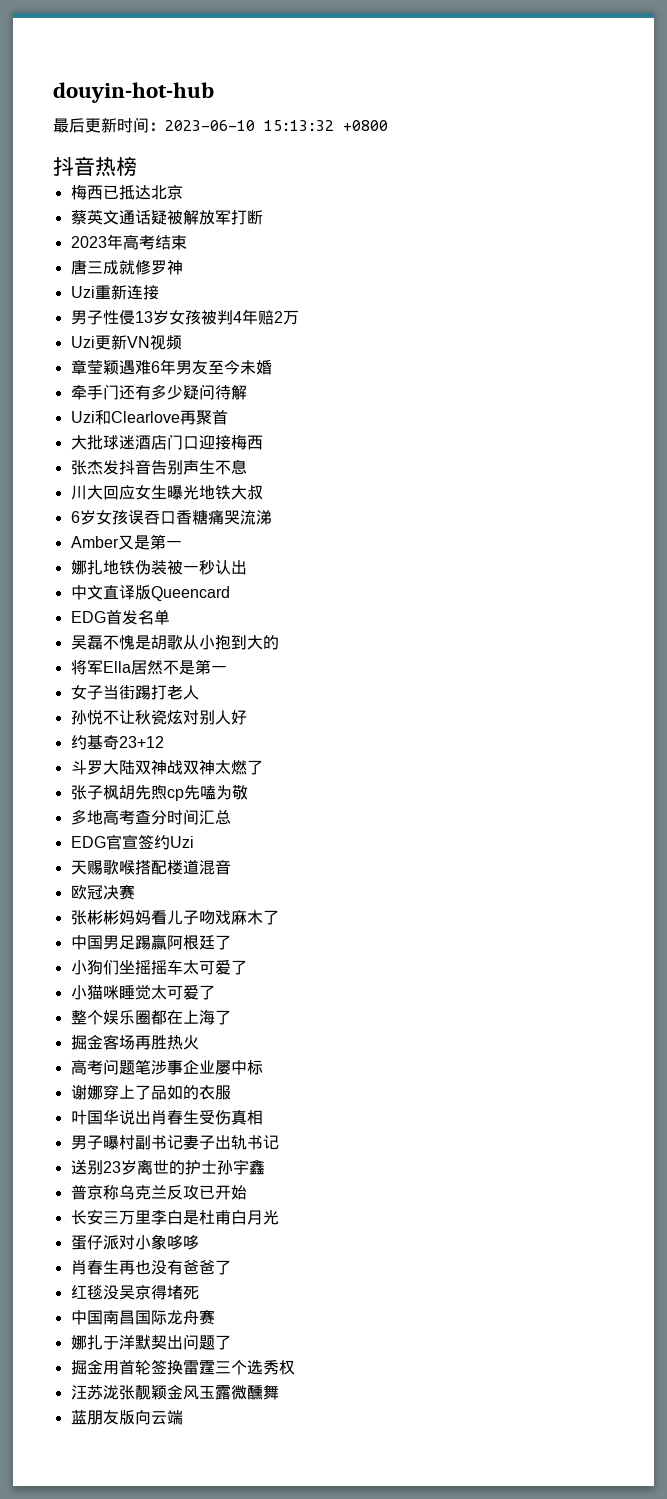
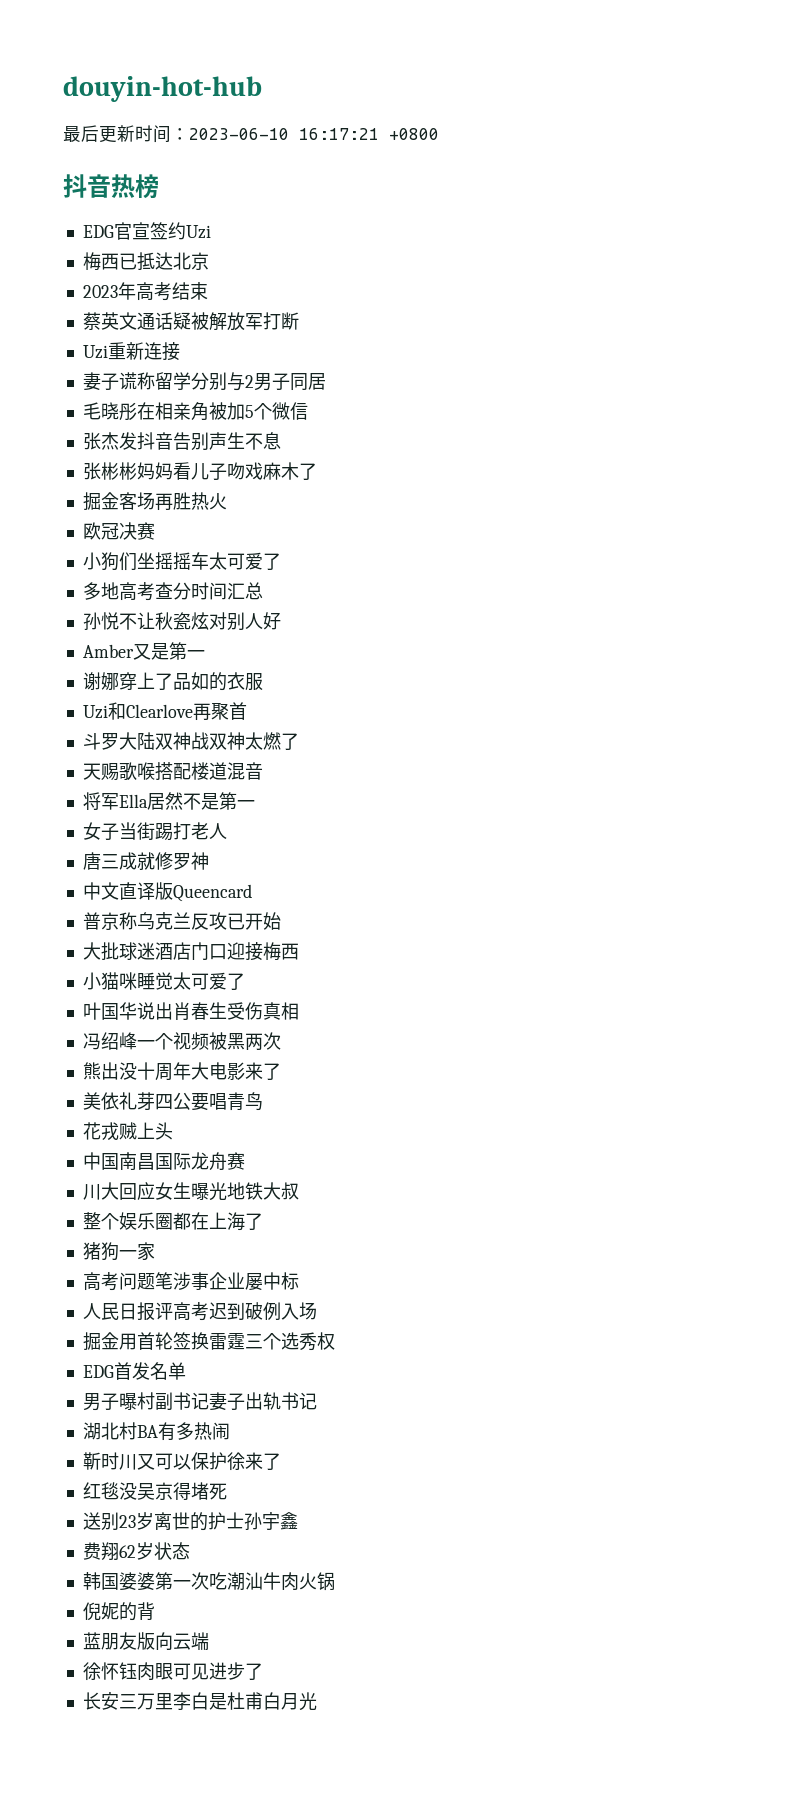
[264,120,334,131] 15:13:32 -> [299,128,379,140] 16:17:21
(137, 166) none -> [82,222,211,240] // EDG官宣签约Uzi
(183, 192) none -> [82,282,208,301] // 2023年高考结束
[70,234,187,250] [70,259,183,275] [70,284,159,300] [70,309,299,325] [70,334,182,350] [70,359,272,375] [70,384,247,400] [70,410,228,425] [70,434,263,450] 2023年高考结束 // 唐三成就修罗神 // Uzi重新连接 // 男子性侵13岁女孩被判4年赔2万 // Uzi更新VN视频 // 章莹颖遇难6年男友至今未婚 // 牵手门还有多少疑问待解 // Uzi和Clearlove再聚首 // 大批球迷酒店门口迎接梅西 -> [82,342,180,361] [82,372,326,391] [82,402,308,421] Uzi重新连接 // 妻子谎称留学分别与2男子同居 // 毛晓彤在相亲角被加5个微信
[70,485,263,500] [70,509,272,525] [70,534,182,550] [70,560,247,575] [70,585,230,601] [70,609,170,625] [70,634,279,650] 川大回应女生曝光地铁大叔 // 6岁女孩误吞口香糖痛哭流涕 // Amber又是第一 // 娜扎地铁伪装被一秒认出 // 中文直译版Queencard // EDG首发名单 // 吴磊不愧是胡歌从小抱到大的 -> [82,462,317,481] [82,492,227,511] [82,522,155,540] [82,552,281,571] [82,582,263,601] [82,612,281,631] [82,642,205,660] [82,672,263,691] [82,702,247,721] [82,732,299,750] [82,762,263,781] 张彬彬妈妈看儿子吻戏麻木了 // 掘金客场再胜热火 // 欧冠决赛 // 小狗们坐摇摇车太可爱了 // 多地高考查分时间汇总 // 孙悦不让秋瓷炫对别人好 // Amber又是第一 // 谢娜穿上了品如的衣服 // Uzi和Clearlove再聚首 // 斗罗大陆双神战双神太燃了 // 天赐歌喉搭配楼道混音
[70,709,247,725] [70,735,164,750] [70,759,263,775] [70,785,248,801] [70,809,231,825] [70,834,194,850] [70,859,231,875] [70,884,135,900] [70,910,279,925] [70,934,231,950] [70,960,247,975] 孙悦不让秋瓷炫对别人好 // 约基奇23+12 // 斗罗大陆双神战双神太燃了 // 张子枫胡先煦cp先嗑为敬 // 多地高考查分时间汇总 // EDG官宣签约Uzi // 天赐歌喉搭配楼道混音 // 欧冠决赛 // 张彬彬妈妈看儿子吻戏麻木了 // 中国男足踢赢阿根廷了 // 小狗们坐摇摇车太可爱了 -> [82,852,209,870] [82,882,252,902] [82,912,281,930] [82,942,299,961] 唐三成就修罗神 // 中文直译版Queencard // 普京称乌克兰反攻已开始 // 大批球迷酒店门口迎接梅西
(215, 992) none -> [82,1002,299,1020] [82,1032,281,1050] [82,1062,281,1081] [82,1092,263,1111] [82,1122,173,1141] [82,1152,245,1171] [82,1182,299,1201] // 叶国华说出肖春生受伤真相 // 冯绍峰一个视频被黑两次 // 熊出没十周年大电影来了 // 美依礼芽四公要唱青鸟 // 花戎贼上头 // 中国南昌国际龙舟赛 // 川大回应女生曝光地铁大叔
[70,1034,199,1050] 掘金客场再胜热火 -> [82,1242,155,1261] 猪狗一家
[70,1084,231,1100] [70,1109,263,1125] [70,1135,279,1150] [70,1159,265,1175] [70,1185,247,1200] [70,1209,279,1225] [70,1234,199,1250] [70,1259,231,1275] [70,1284,199,1300] [70,1309,215,1325] [70,1334,231,1350] 谢娜穿上了品如的衣服 // 叶国华说出肖春生受伤真相 // 男子曝村副书记妻子出轨书记 // 送别23岁离世的护士孙宇鑫 // 普京称乌克兰反攻已开始 // 长安三万里李白是杜甫白月光 // 蛋仔派对小象哆哆 // 肖春生再也没有爸爸了 // 红毯没吴京得堵死 // 中国南昌国际龙舟赛 // 娜扎于洋默契出问题了 -> [82,1302,317,1321] 人民日报评高考迟到破例入场
[70,1385,279,1400] [70,1410,183,1425] 汪苏泷张靓颖金风玉露微醺舞 // 蓝朋友版向云端 -> [82,1362,186,1380] [82,1392,317,1411] [82,1422,230,1441] [82,1452,281,1471] [82,1482,227,1500] [82,1512,298,1531] [82,1542,190,1561] [82,1572,335,1591] [82,1602,155,1621] [82,1632,209,1650] [82,1662,263,1681] [82,1692,317,1711] EDG首发名单 // 男子曝村副书记妻子出轨书记 // 湖北村BA有多热闹 // 靳时川又可以保护徐来了 // 红毯没吴京得堵死 // 送别23岁离世的护士孙宇鑫 // 费翔62岁状态 // 韩国婆婆第一次吃潮汕牛肉火锅 // 倪妮的背 // 蓝朋友版向云端 // 徐怀钰肉眼可见进步了 // 长安三万里李白是杜甫白月光

